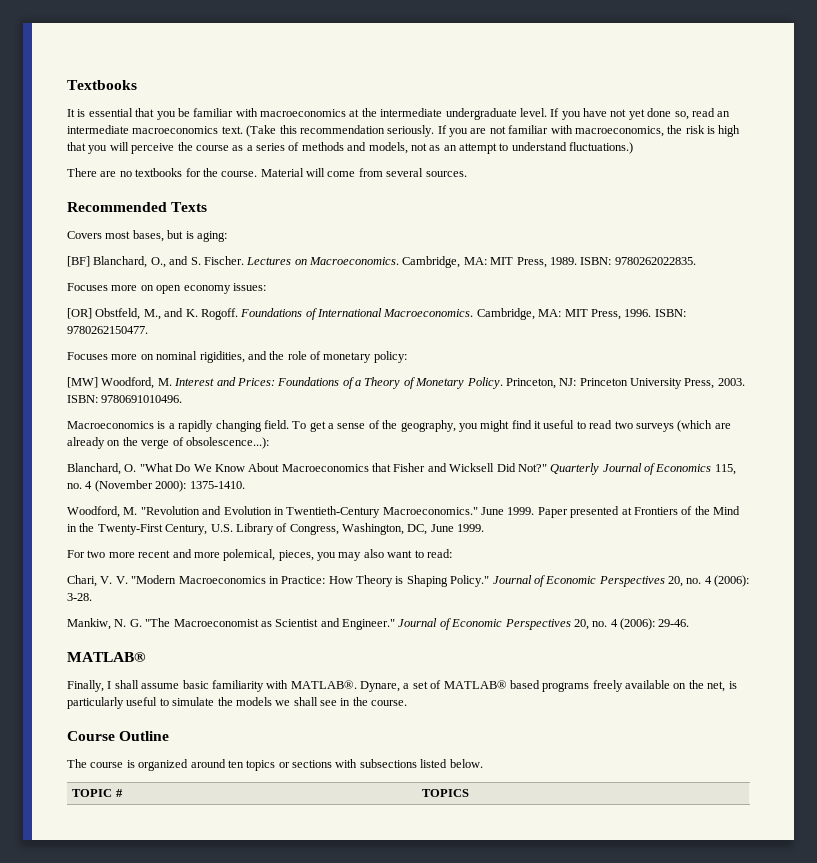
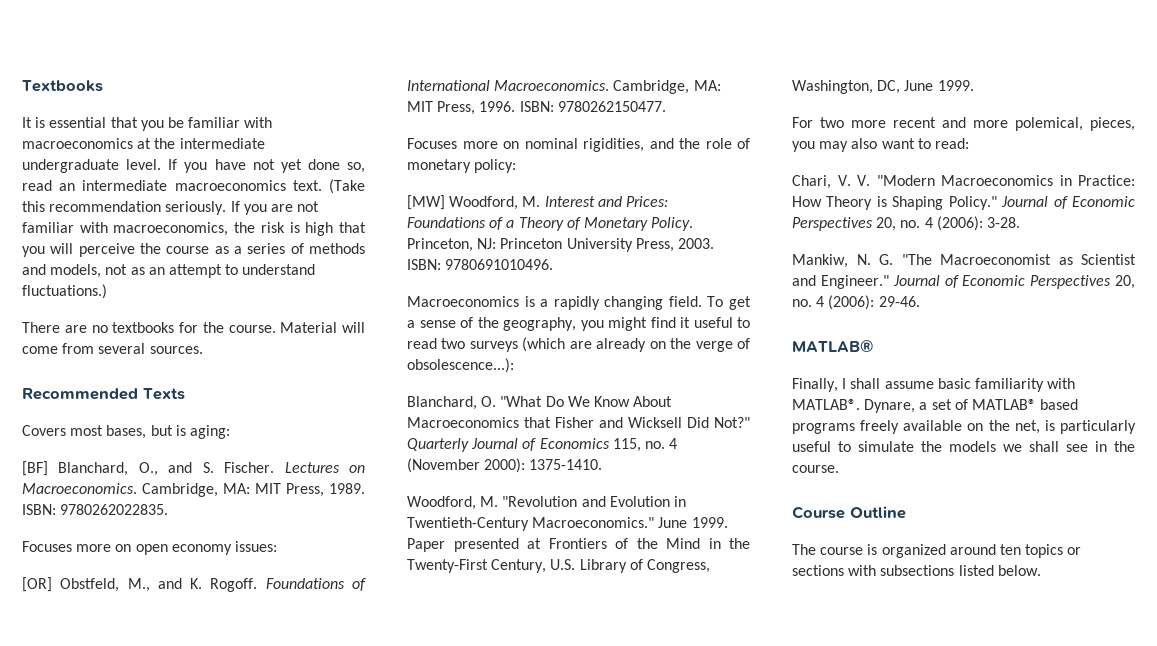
[72,789,123,797] [422,789,470,797] // TOPIC # | TOPICS -> (1041, 570) none

